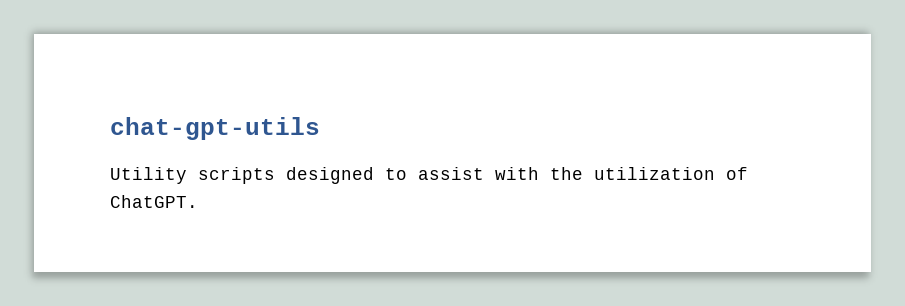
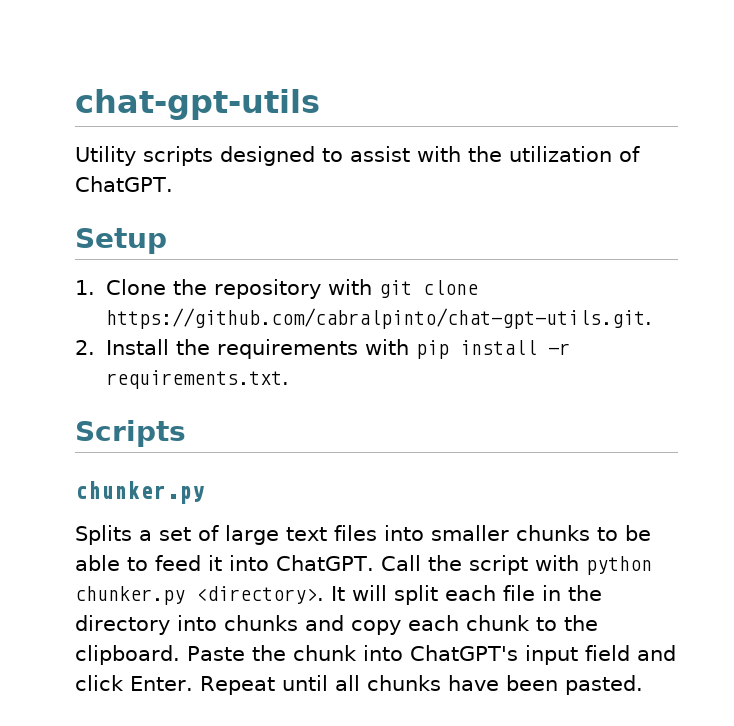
(198, 201) none -> [75,228,167,254] [75,279,478,299] [105,308,652,329] [75,339,570,359] [105,370,289,389] [75,420,186,447] [75,481,205,504] [75,525,651,545] [75,555,652,575] [75,585,602,605] [75,615,598,635] [75,645,676,665] [75,675,643,695] // Setup // 1. Clone the repository with git clone https://github.com/cabralpinto/chat-gpt-utils.git. // 2. Install the requirements with pip install -r requirements.txt. // Scripts // chunker.py // Splits a set of large text files into smaller chunks to be able to feed it into ChatGPT. Call the script with python chunker.py <directory>. It will split each file in the directory into chunks and copy each chunk to the clipboard. Paste the chunk into ChatGPT's input field and click Enter. Repeat until all chunks have been pasted.

